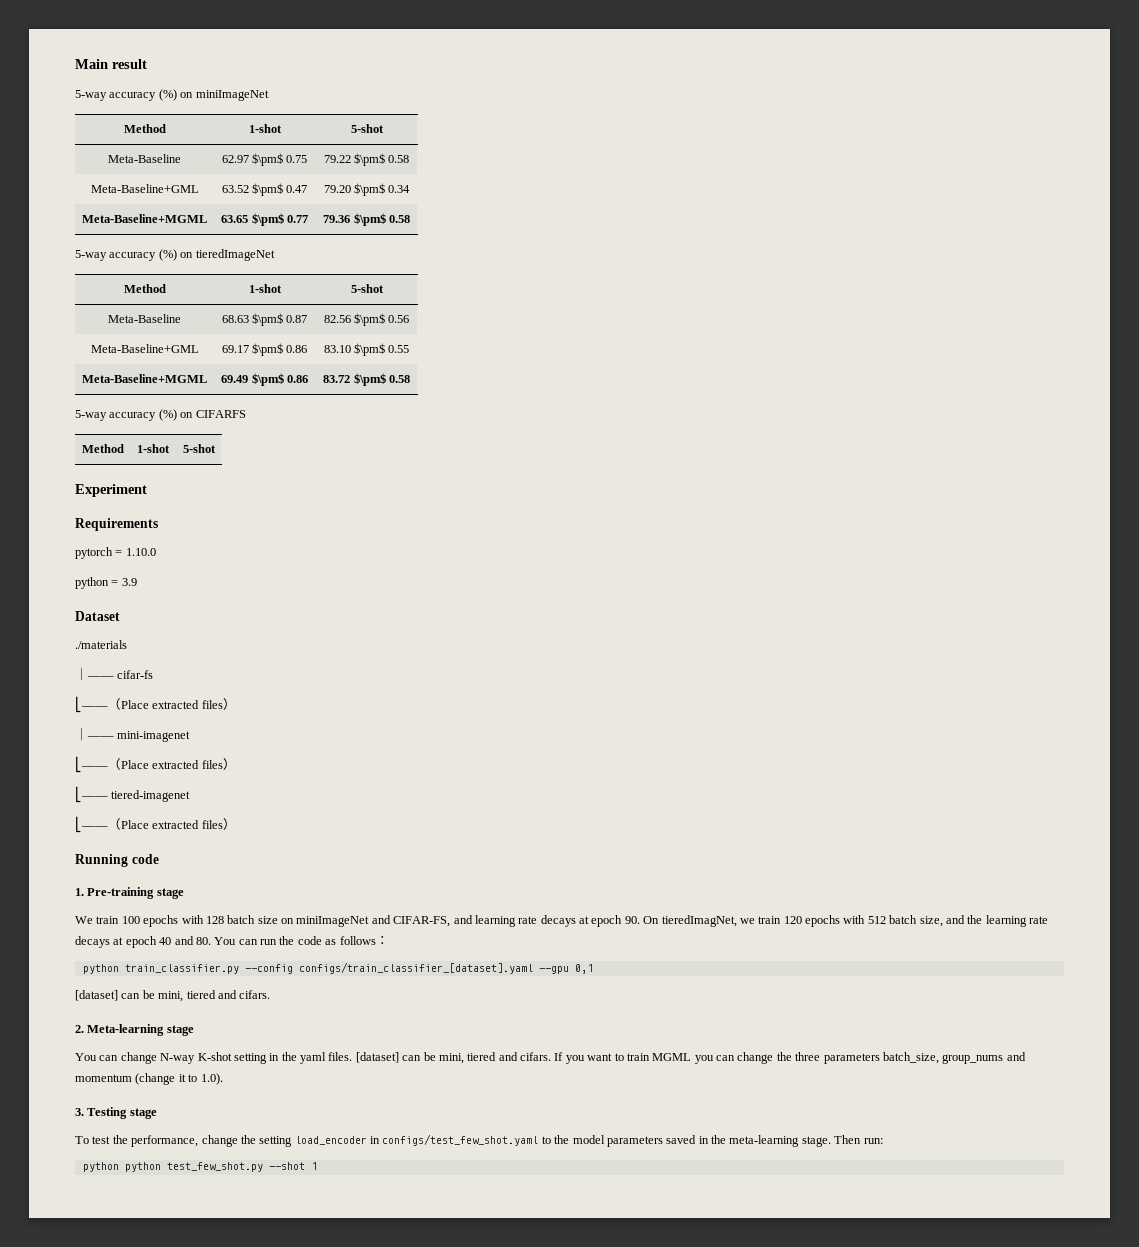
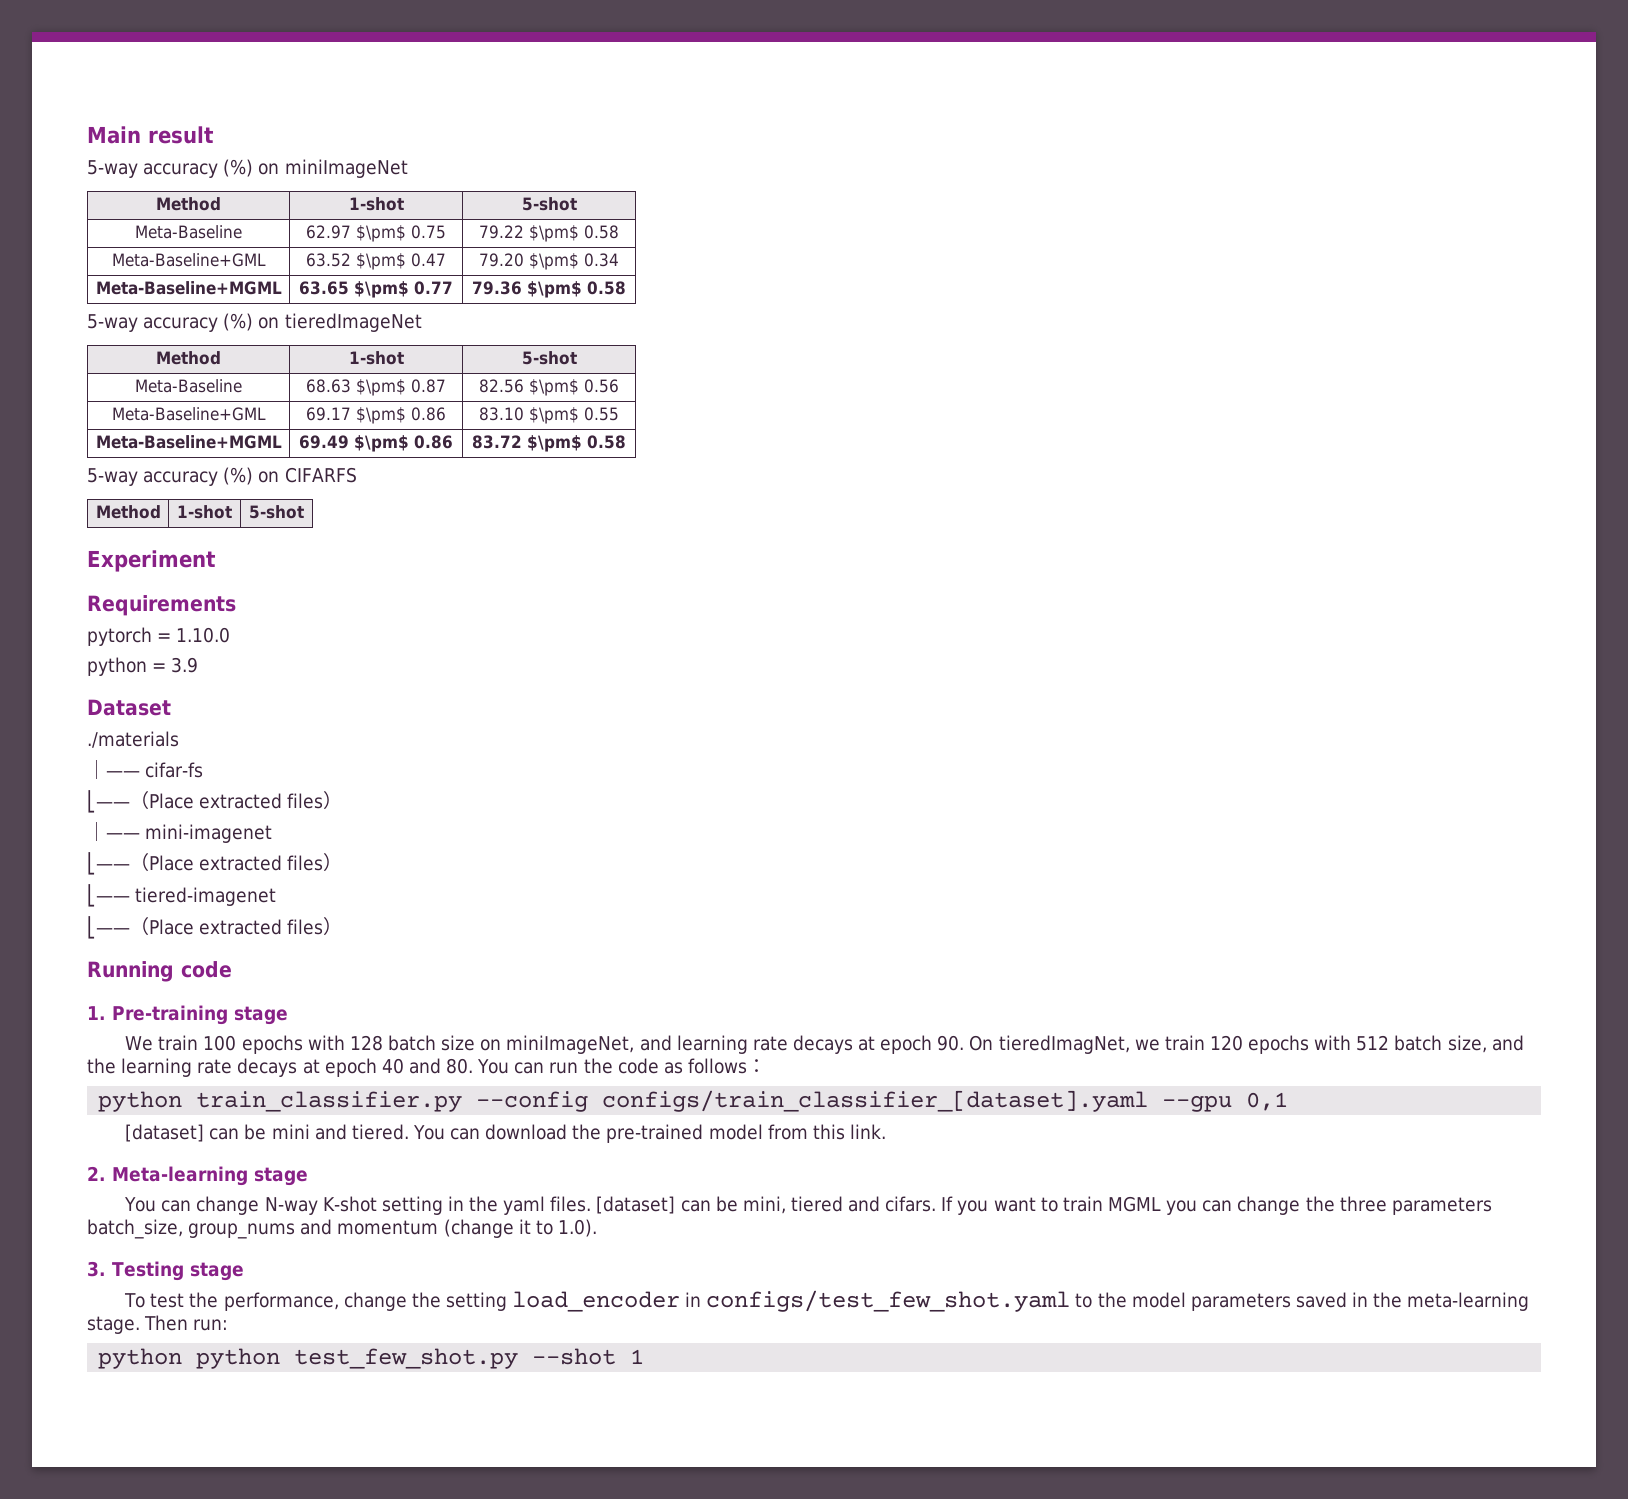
[296,915,451,927] miniImageNet and CIFAR-FS, -> [506,1035,635,1054] miniImageNet,
[158,990,271,1002] mini, tiered and cifars. -> [271,1124,886,1143] mini and tiered. You can download the pre-trained model from this link.

